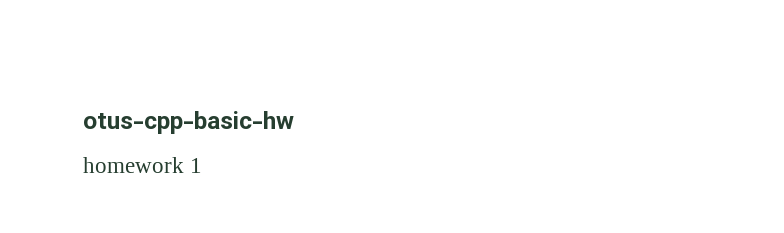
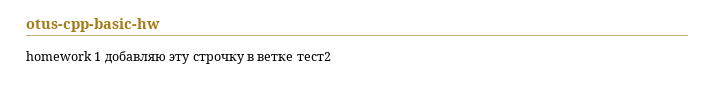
(203, 165) none -> [104,51,331,64] добавляю эту строчку в ветке тест2

